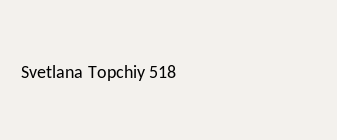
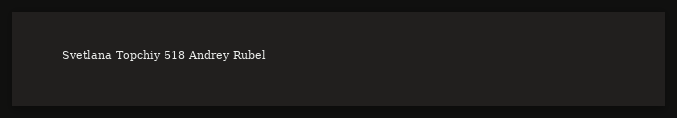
(177, 71) none -> [188,50,266,61] Andrey Rubel

